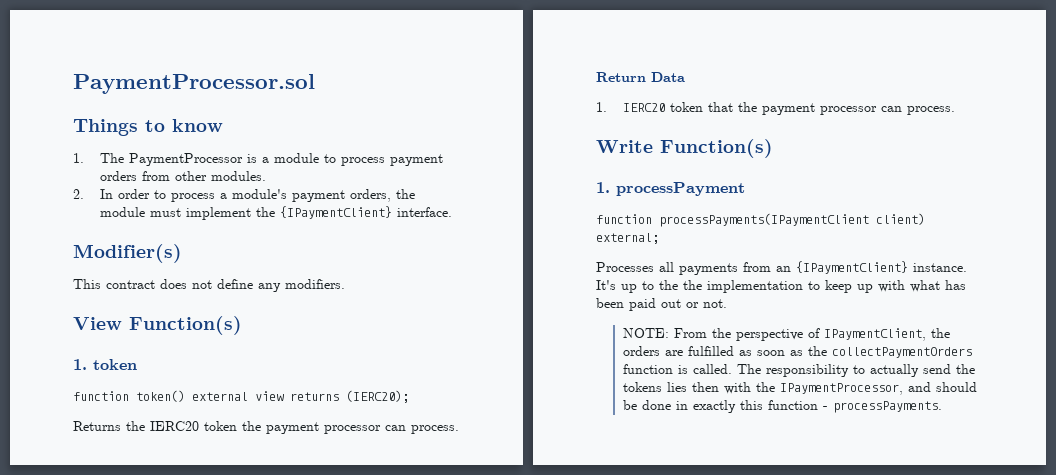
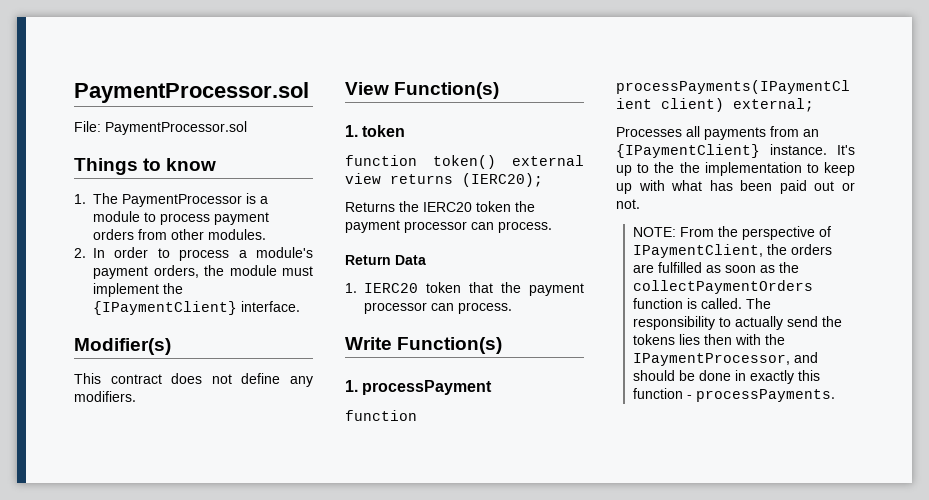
[73,74,315,94] PaymentProcessor.sol -> [74,82,309,103] [74,121,247,135] PaymentProcessor.sol // File: PaymentProcessor.sol

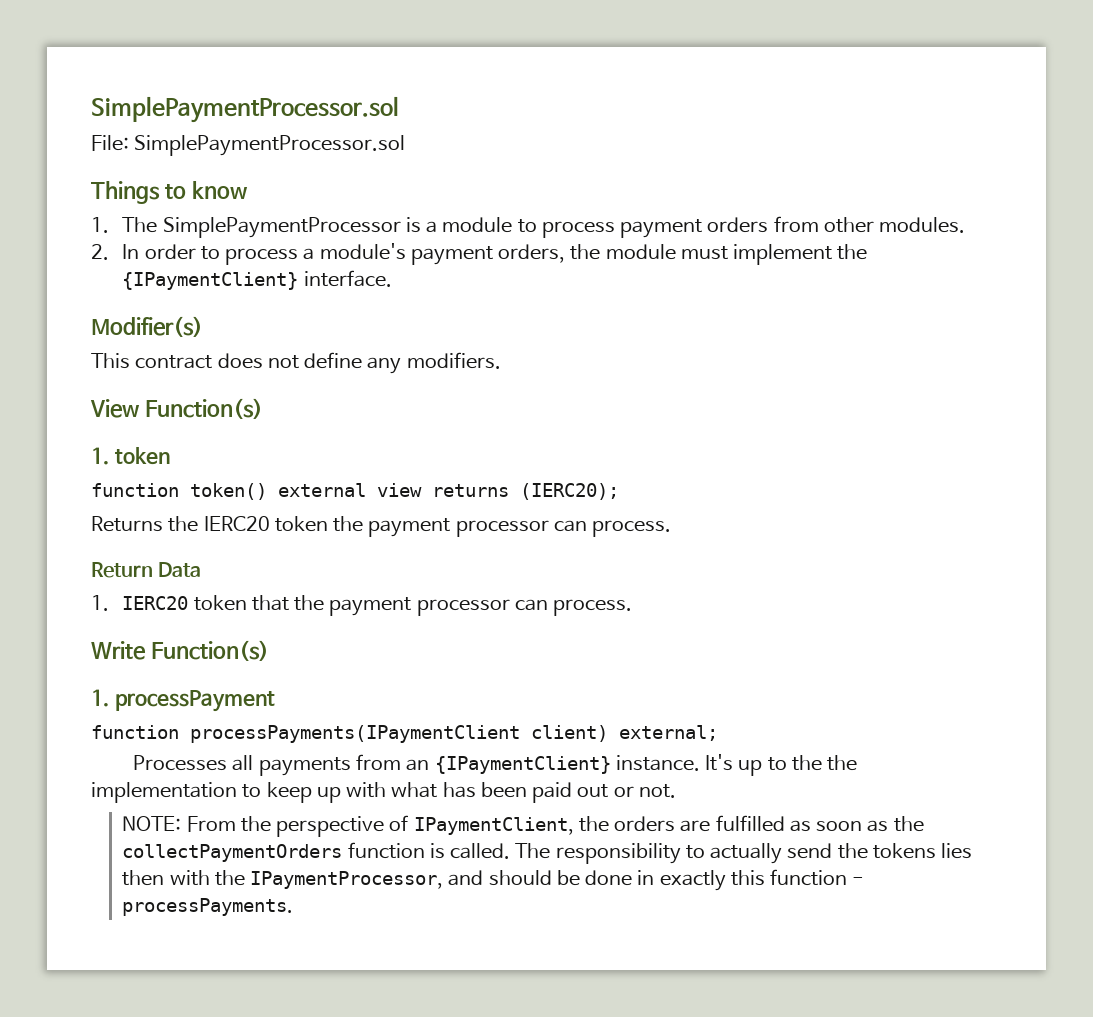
[74,82,309,103] PaymentProcessor.sol -> [91,96,399,123] SimplePaymentProcessor.sol
[105,121,247,135] PaymentProcessor.sol -> [134,135,406,156] SimplePaymentProcessor.sol
[122,194,242,207] PaymentProcessor -> [162,217,401,238] SimplePaymentProcessor

